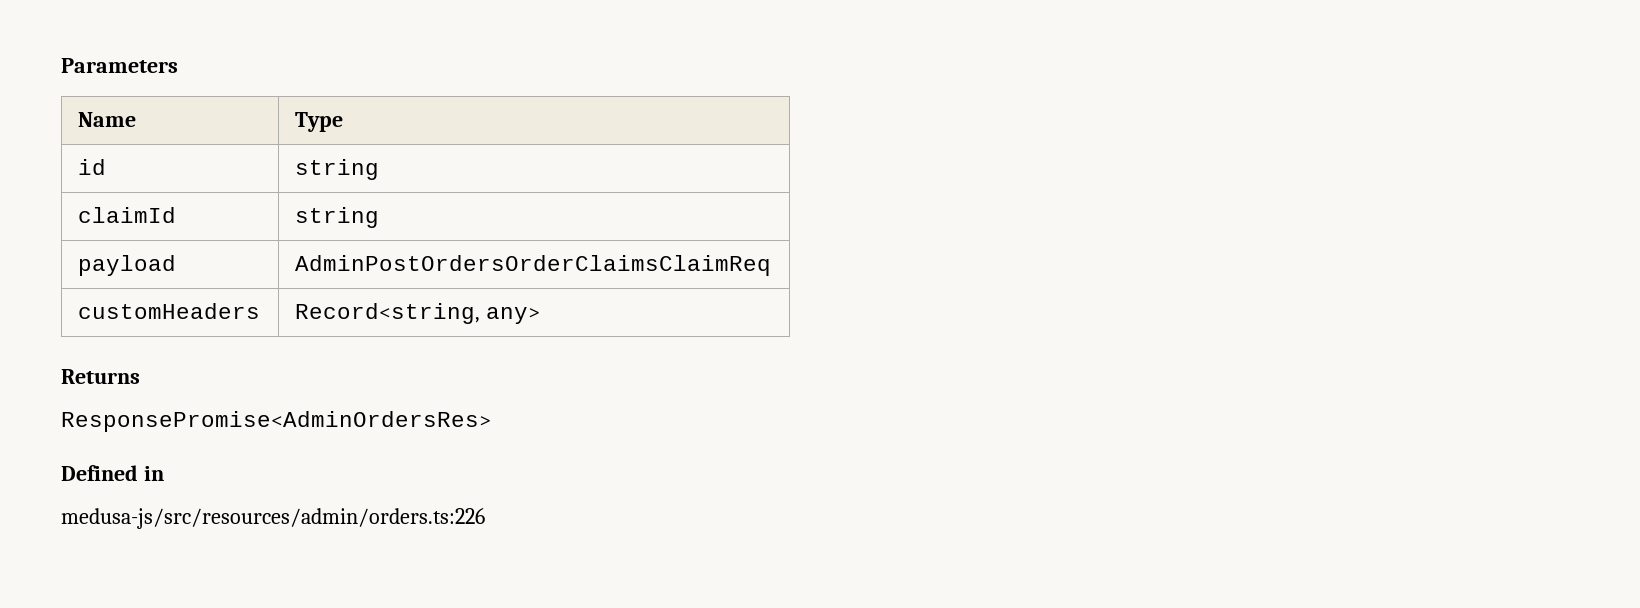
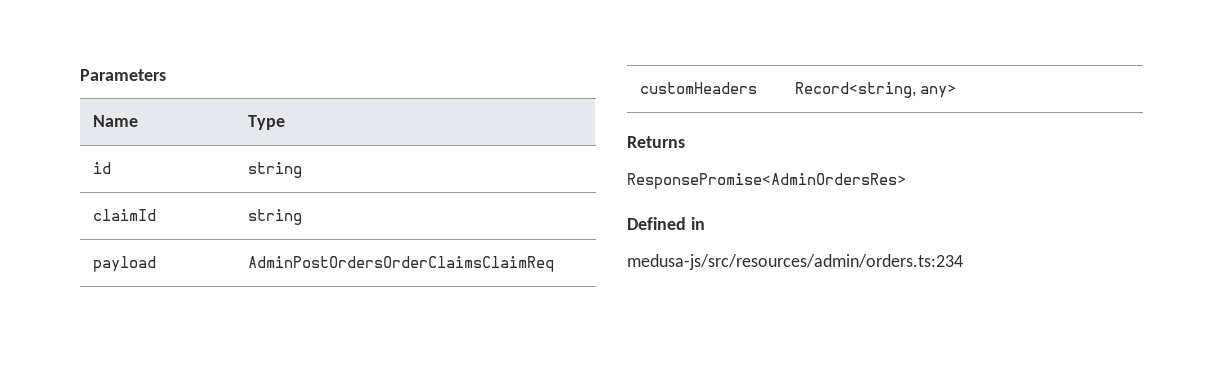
[61,508,485,529] medusa-js/src/resources/admin/orders.ts:226 -> [627,254,963,270] medusa-js/src/resources/admin/orders.ts:234

